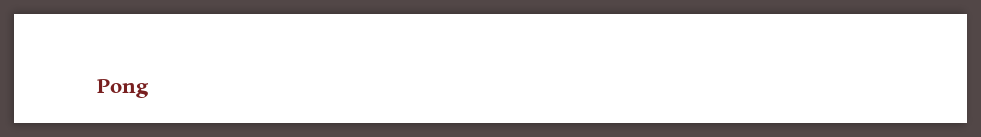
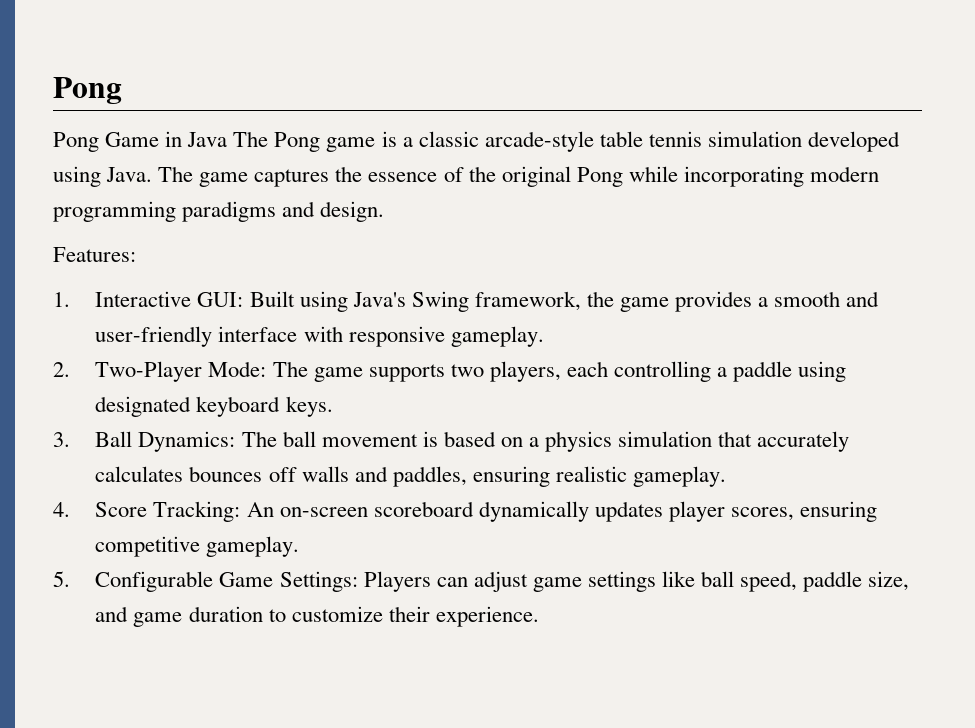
[97,79,149,98] Pong -> [53,77,122,105] [53,131,901,152] [53,166,879,187] [53,201,385,222] [53,247,136,262] [53,291,880,312] [95,326,544,347] [53,361,847,382] [95,396,333,417] [53,431,850,452] [95,466,726,487] [53,501,878,522] [95,536,300,557] [53,571,910,592] [95,606,539,627] Pong // Pong Game in Java The Pong game is a classic arcade-style table tennis simulation developed using Java. The game captures the essence of the original Pong while incorporating modern programming paradigms and design. // Features: // 1. Interactive GUI: Built using Java's Swing framework, the game provides a smooth and user-friendly interface with responsive gameplay. // 2. Two-Player Mode: The game supports two players, each controlling a paddle using designated keyboard keys. // 3. Ball Dynamics: The ball movement is based on a physics simulation that accurately calculates bounces off walls and paddles, ensuring realistic gameplay. // 4. Score Tracking: An on-screen scoreboard dynamically updates player scores, ensuring competitive gameplay. // 5. Configurable Game Settings: Players can adjust game settings like ball speed, paddle size, and game duration to customize their experience.

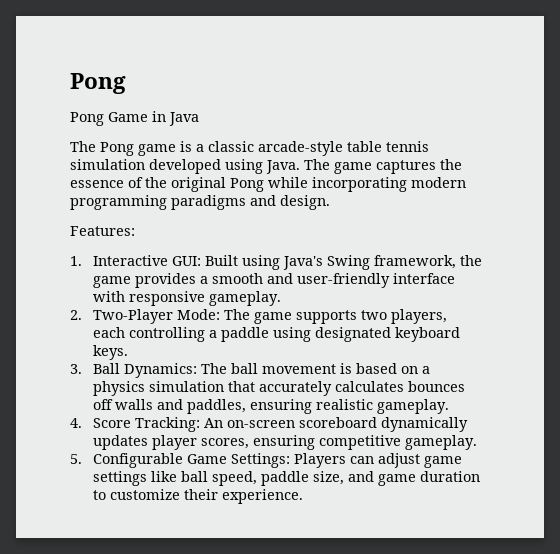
(228, 139) none -> (199, 119) //

